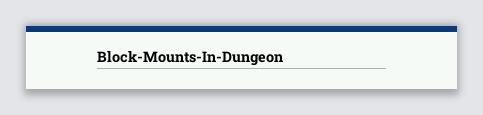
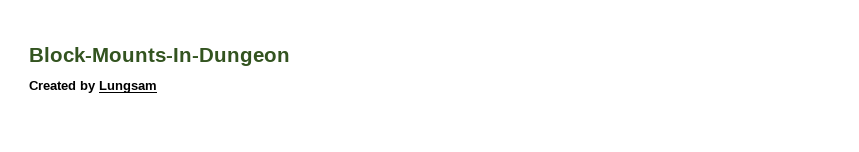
(283, 58) none -> [29,81,157,93] // Created by Lungsam

